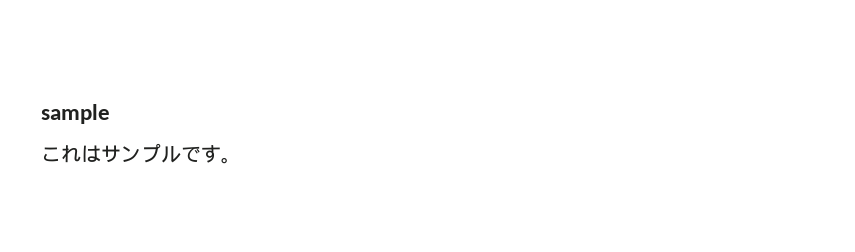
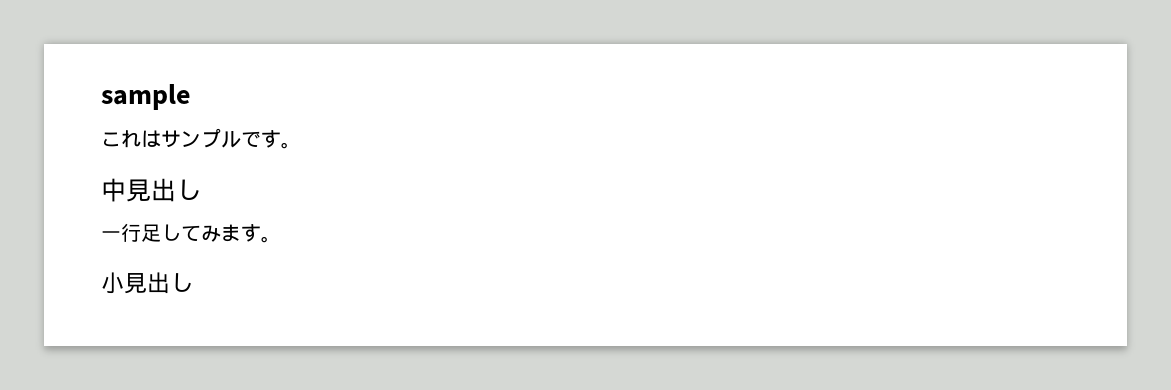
(241, 160) none -> [101,178,201,202] [101,223,281,243] [101,272,193,294] // 中見出し // 一行足してみます。 // 小見出し

